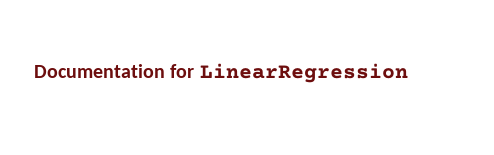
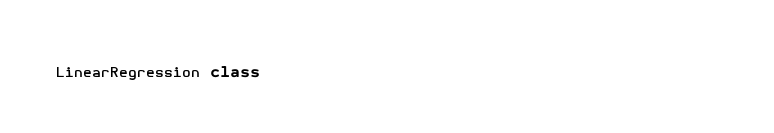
[34,63,408,83] Documentation for LinearRegression -> [56,66,260,80] LinearRegression class

